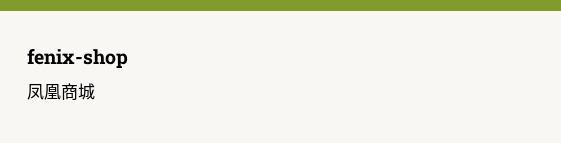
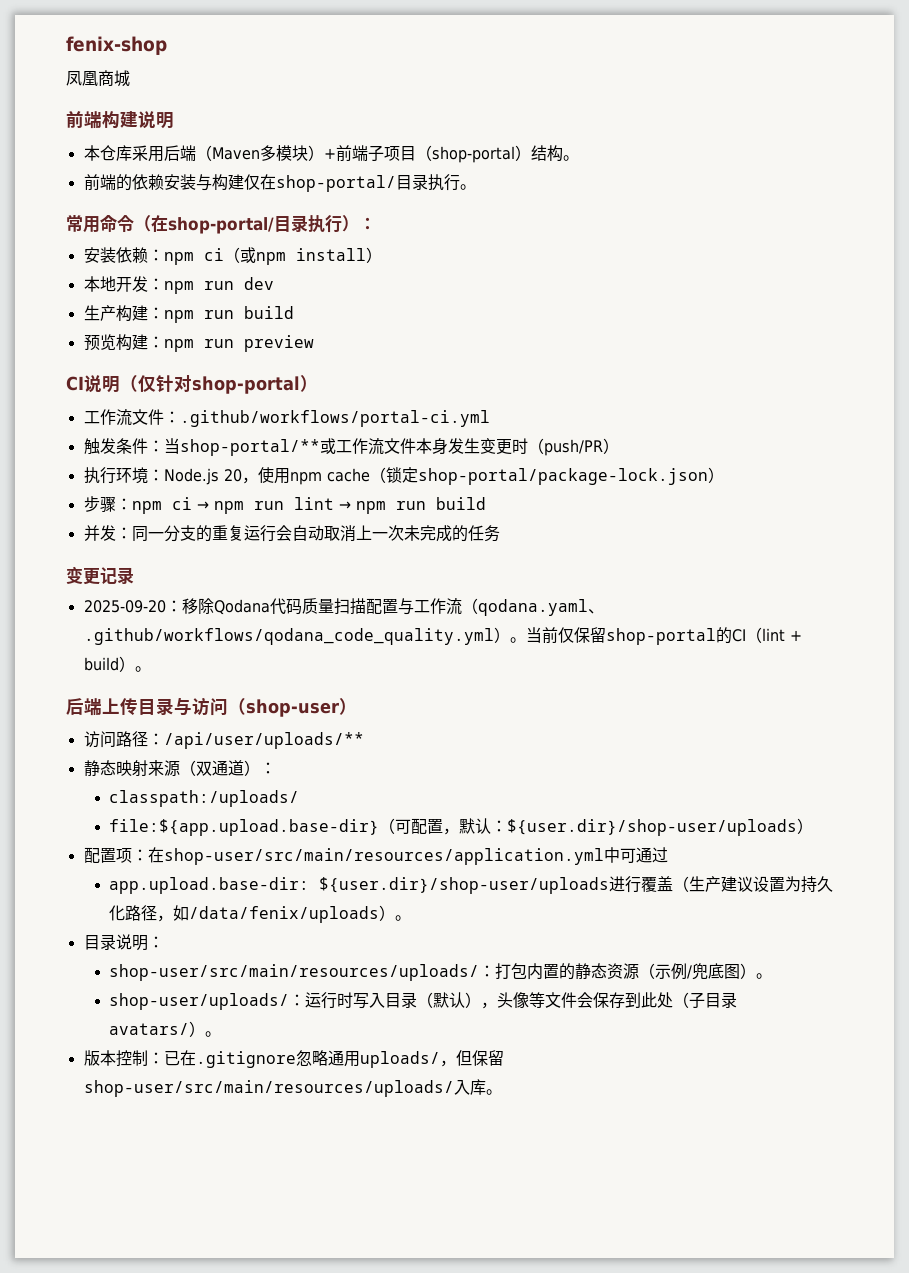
(95, 91) none -> [66,111,174,129] [83,145,579,163] [83,174,476,192] [66,215,376,234] [83,247,382,265] [83,276,274,294] [83,305,294,323] [83,334,314,352] [66,375,318,394] [83,409,490,427] [83,438,619,456] [83,467,724,485] [83,496,486,514] [83,525,500,542] [66,566,134,585] [83,598,604,616] [83,627,802,645] [83,656,151,672] [66,697,357,717] [83,731,364,749] [83,760,276,777] [109,790,300,807] [109,818,814,836] [83,847,668,865] [109,876,834,894] [109,905,412,923] [83,934,164,951] [109,963,773,981] [109,992,738,1010] [109,1021,222,1037] [83,1050,504,1068] [83,1079,502,1097] // 前端构建说明 // 本仓库采用后端（Maven多模块）+前端子项目（shop-portal）结构。 // 前端的依赖安装与构建仅在shop-portal/目录执行。 // 常用命令（在shop-portal/目录执行）： // 安装依赖：npm ci（或npm install） // 本地开发：npm run dev // 生产构建：npm run build // 预览构建：npm run preview // CI说明（仅针对shop-portal） // 工作流文件：.github/workflows/portal-ci.yml // 触发条件：当shop-portal/**或工作流文件本身发生变更时（push/PR） // 执行环境：Node.js 20，使用npm cache（锁定shop-portal/package-lock.json） // 步骤：npm ci → npm run lint → npm run build // 并发：同一分支的重复运行会自动取消上一次未完成的任务 // 变更记录 // 2025-09-20：移除Qodana代码质量扫描配置与工作流（qodana.yaml、.github/workflows/qodana_code_quality.yml）。当前仅保留shop-portal的CI（lint + build）。 // 后端上传目录与访问（shop-user） // 访问路径：/api/user/uploads/** // 静态映射来源（双通道）： // classpath:/uploads/ // file:${app.upload.base-dir}（可配置，默认：${user.dir}/shop-user/uploads） // 配置项：在shop-user/src/main/resources/application.yml中可通过 // app.upload.base-dir: ${user.dir}/shop-user/uploads进行覆盖（生产建议设置为持久化路径，如/data/fenix/uploads）。 // 目录说明： // shop-user/src/main/resources/uploads/：打包内置的静态资源（示例/兜底图）。 // shop-user/uploads/：运行时写入目录（默认），头像等文件会保存到此处（子目录avatars/）。 // 版本控制：已在.gitignore忽略通用uploads/，但保留shop-user/src/main/resources/uploads/入库。

